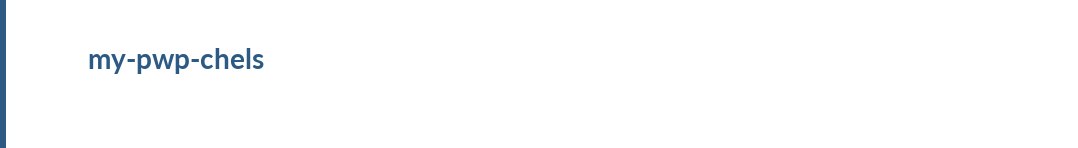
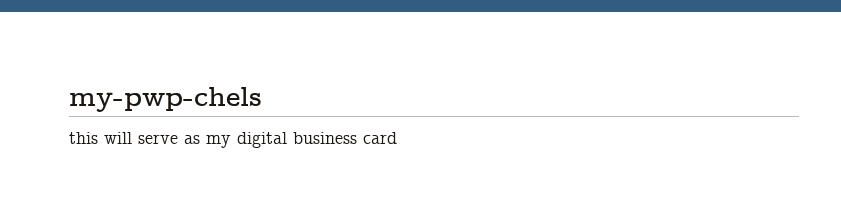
(264, 61) none -> [69,132,397,148] // this will serve as my digital business card

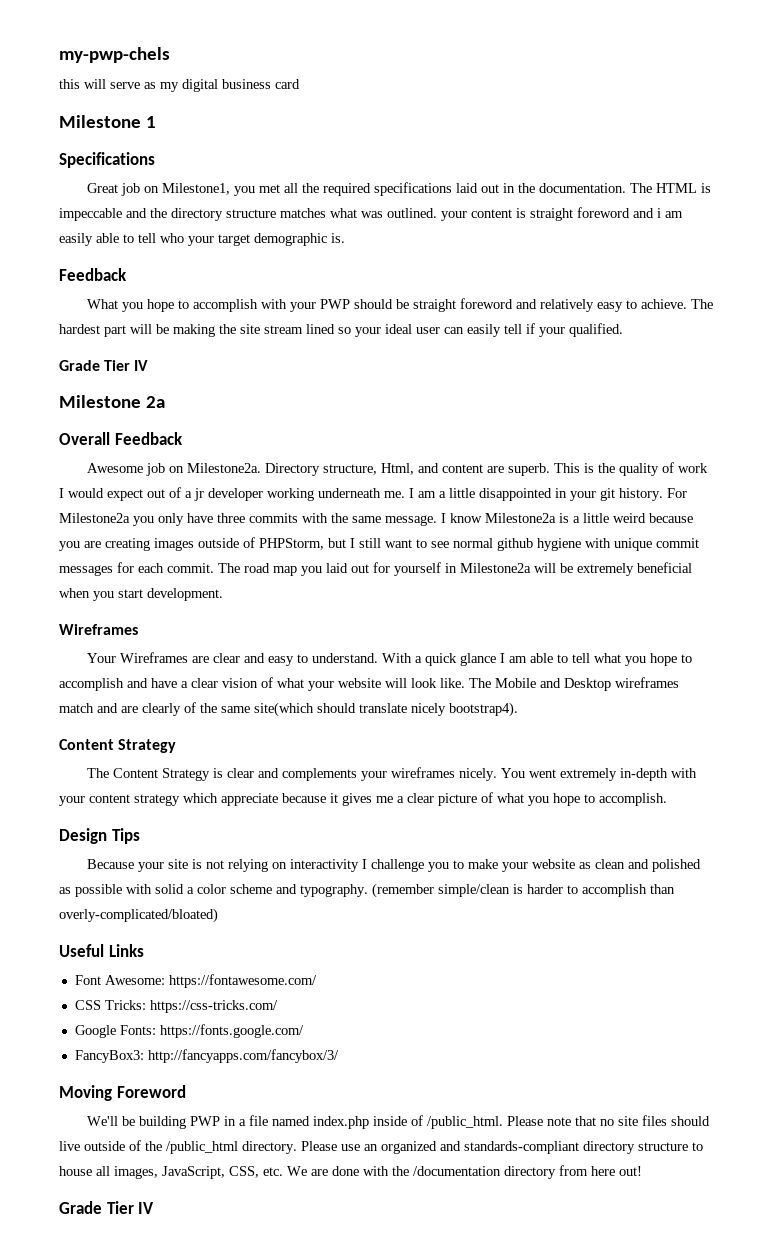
(397, 138) none -> [59,115,156,128] [59,152,155,168] [86,182,711,196] [59,207,683,221] [59,233,345,246] [59,268,127,281] [86,298,713,312] [59,323,623,337] [59,360,149,371] [59,395,165,408] [59,432,183,445] [86,462,708,476] [59,487,687,501] [59,513,693,526] [59,537,699,551] [59,562,692,576] [59,588,223,601] [59,624,138,635] [86,652,692,666] [59,677,679,691] [59,702,518,717] [59,739,177,753] [86,767,697,781] [59,792,667,806] [59,828,140,844] [86,859,701,872] [59,883,675,898] [59,908,218,923] [59,944,144,957] [74,974,317,988] [74,1000,278,1013] [74,1024,304,1038] [74,1049,339,1063] [59,1085,186,1101] [86,1115,710,1129] [59,1140,703,1154] [59,1165,642,1179] [59,1201,155,1214] // Milestone 1 // Specifications // Great job on Milestone1, you met all the required specifications laid out in the documentation. The HTML is impeccable and the directory structure matches what was outlined. your content is straight foreword and i am easily able to tell who your target demographic is. // Feedback // What you hope to accomplish with your PWP should be straight foreword and relatively easy to achieve. The hardest part will be making the site stream lined so your ideal user can easily tell if your qualified. // Grade Tier IV // Milestone 2a // Overall Feedback // Awesome job on Milestone2a. Directory structure, Html, and content are superb. This is the quality of work I would expect out of a jr developer working underneath me. I am a little disappointed in your git history. For Milestone2a you only have three commits with the same message. I know Milestone2a is a little weird because you are creating images outside of PHPStorm, but I still want to see normal github hygiene with unique commit messages for each commit. The road map you laid out for yourself in Milestone2a will be extremely beneficial when you start development. // Wireframes // Your Wireframes are clear and easy to understand. With a quick glance I am able to tell what you hope to accomplish and have a clear vision of what your website will look like. The Mobile and Desktop wireframes match and are clearly of the same site(which should translate nicely bootstrap4). // Content Strategy // The Content Strategy is clear and complements your wireframes nicely. You went extremely in-depth with your content strategy which appreciate because it gives me a clear picture of what you hope to accomplish. // Design Tips // Because your site is not relying on interactivity I challenge you to make your website as clean and polished as possible with solid a color scheme and typography. (remember simple/clean is harder to accomplish than overly-complicated/bloated) // Useful Links // Font Awesome: https://fontawesome.com/ // CSS Tricks: https://css-tricks.com/ // Google Fonts: https://fonts.google.com/ // FancyBox3: http://fancyapps.com/fancybox/3/ // Moving Foreword // We'll be building PWP in a file named index.php inside of /public_html. Please note that no site files should live outside of the /public_html directory. Please use an organized and standards-compliant directory structure to house all images, JavaScript, CSS, etc. We are done with the /documentation directory from here out! // Grade Tier IV

